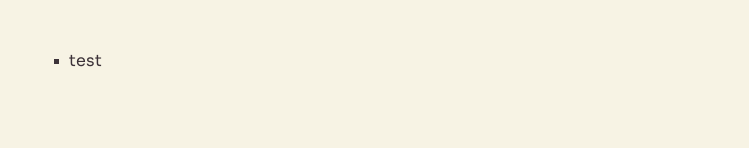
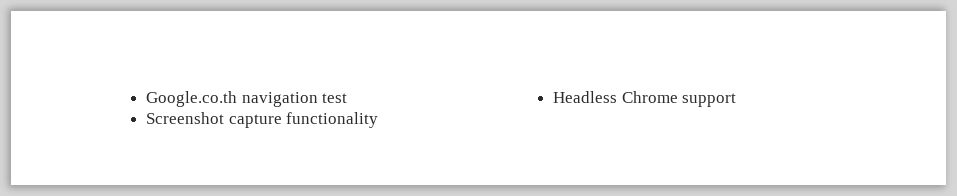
(68, 60) none -> [146,91,318,107] Google.co.th navigation
(102, 60) none -> [146,112,379,128] [553,91,737,107] // Screenshot capture functionality // Headless Chrome support

